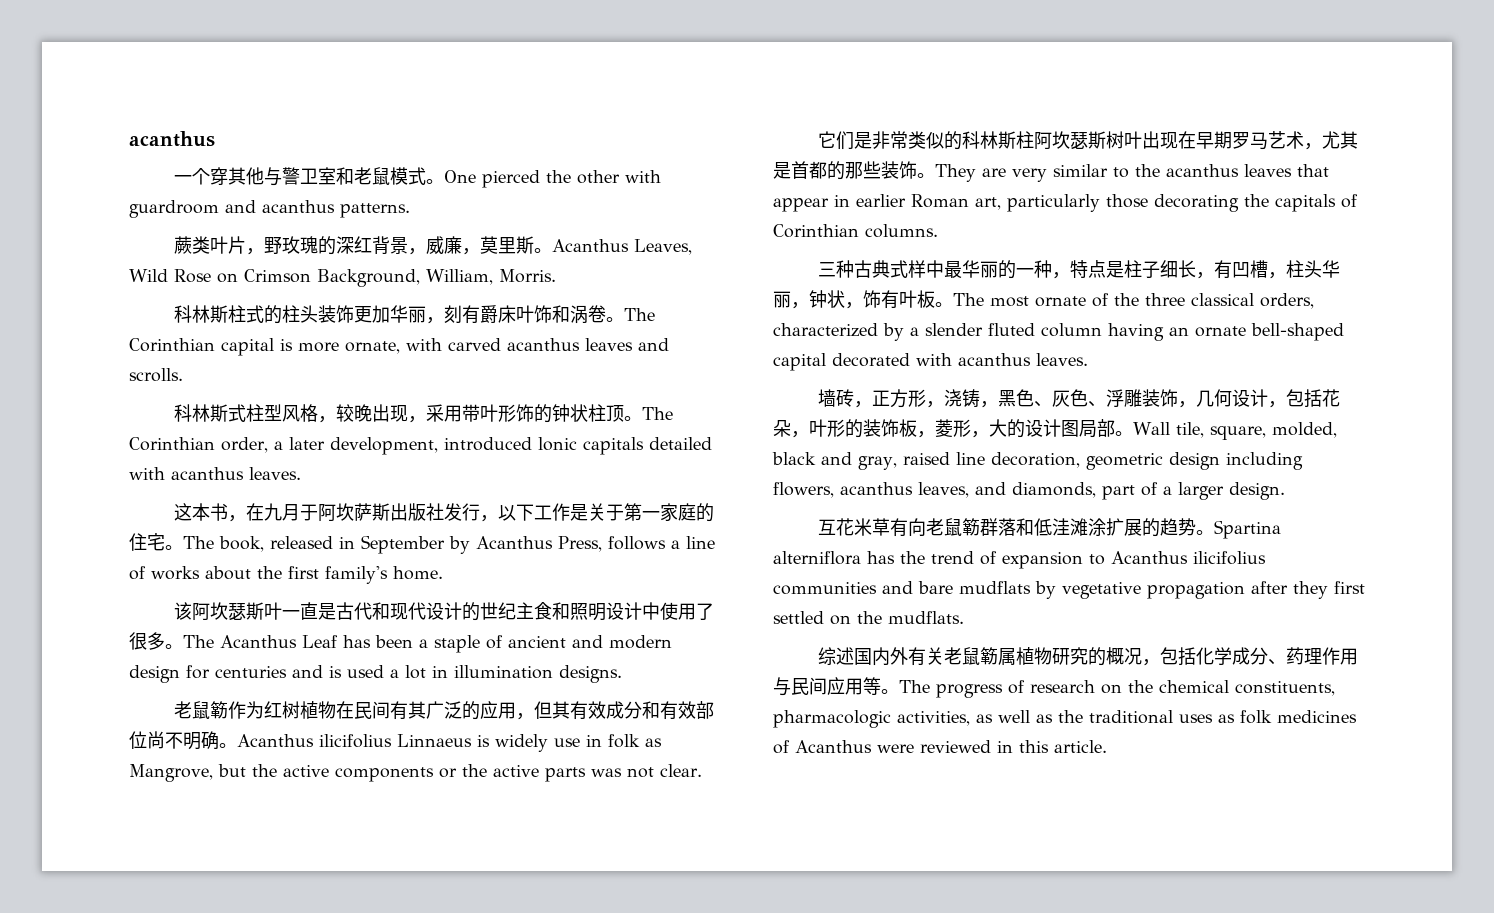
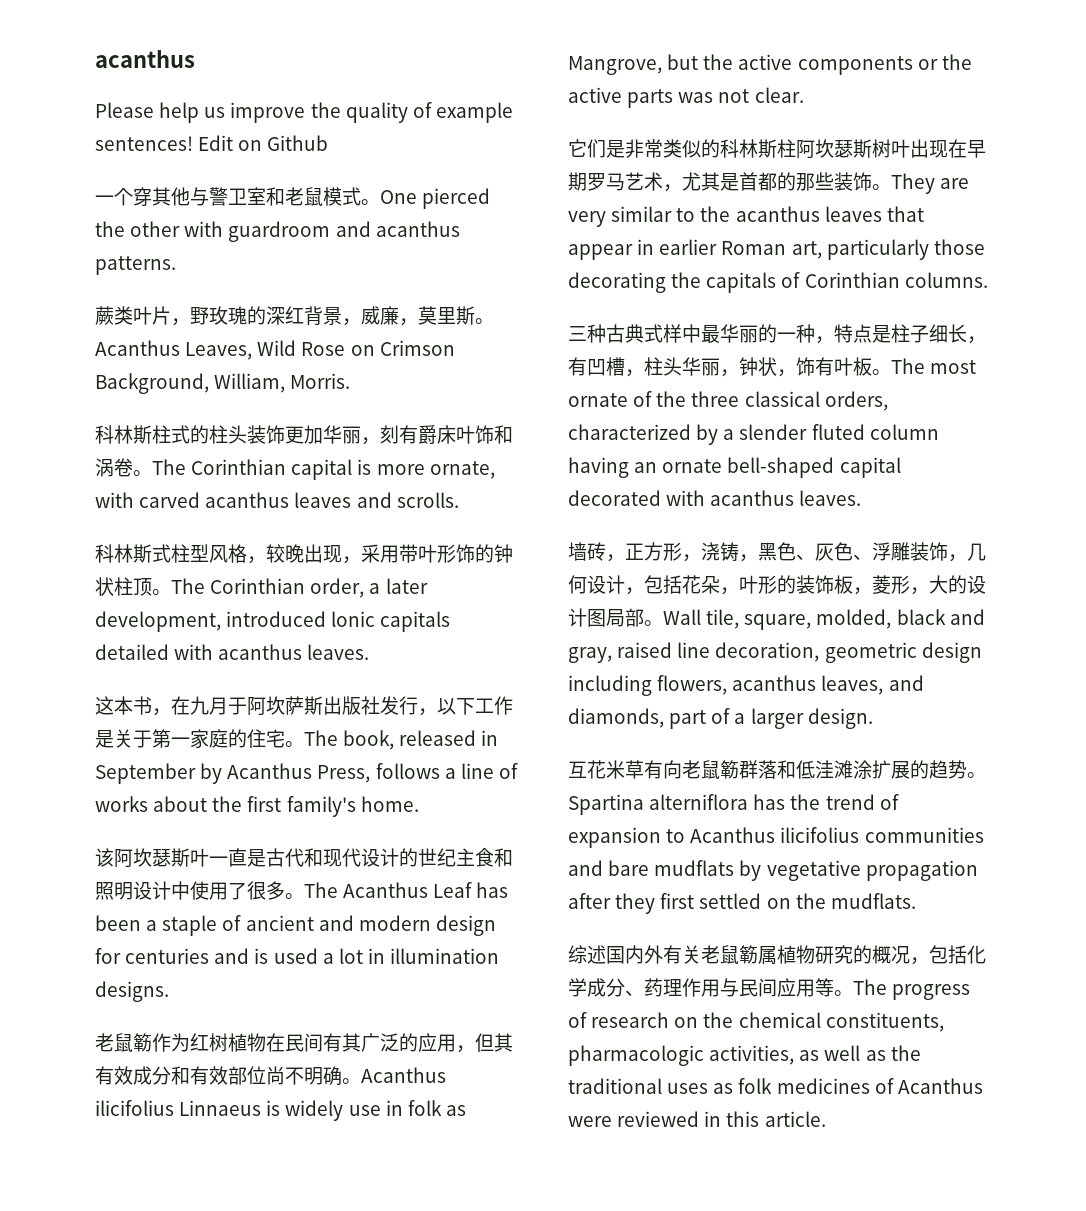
[129,131,215,147] acanthus -> [95,50,195,68] [95,102,513,123] [95,135,329,151] acanthus // Please help us improve the quality of example sentences! Edit on Github

